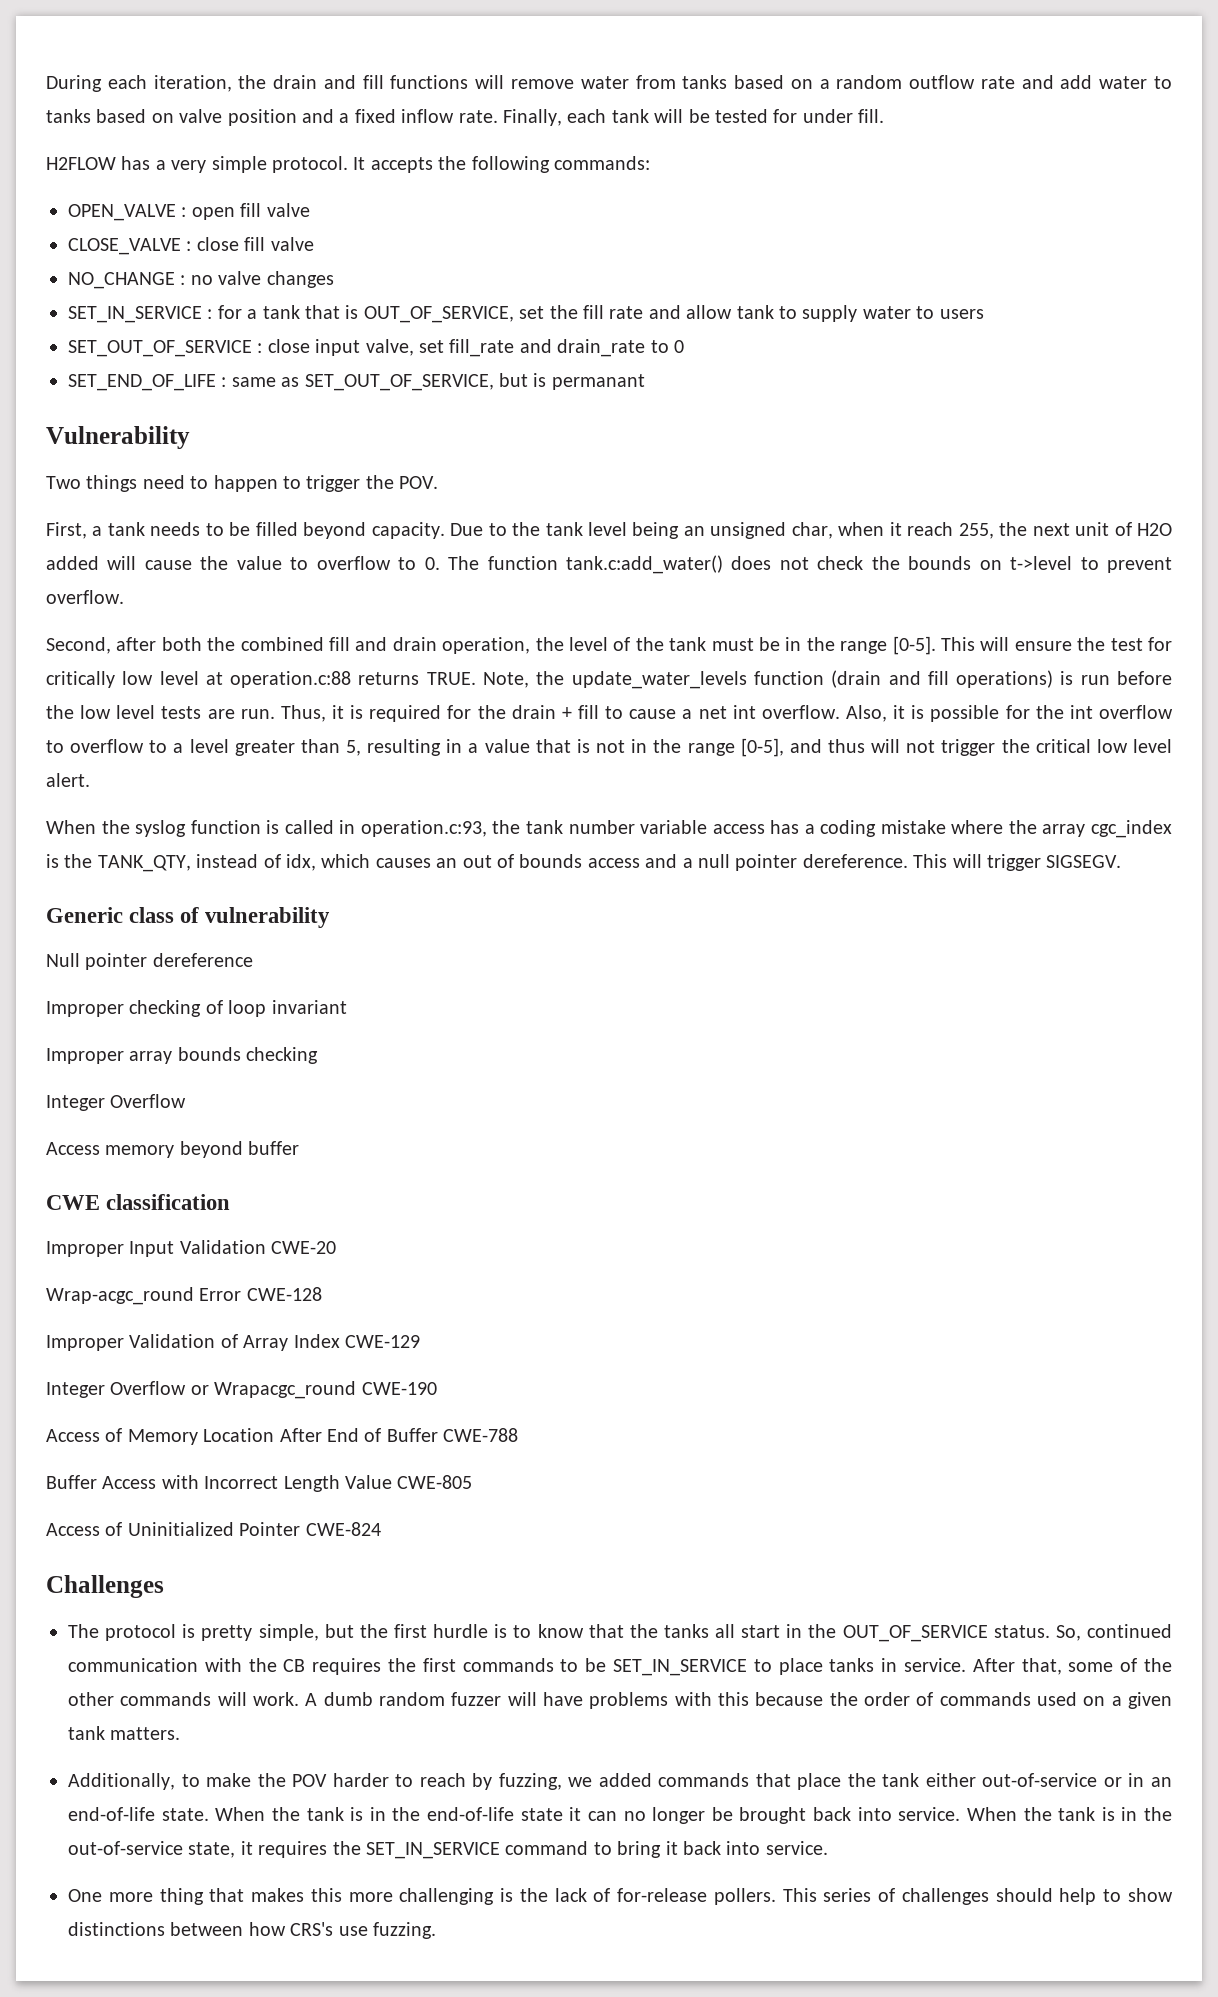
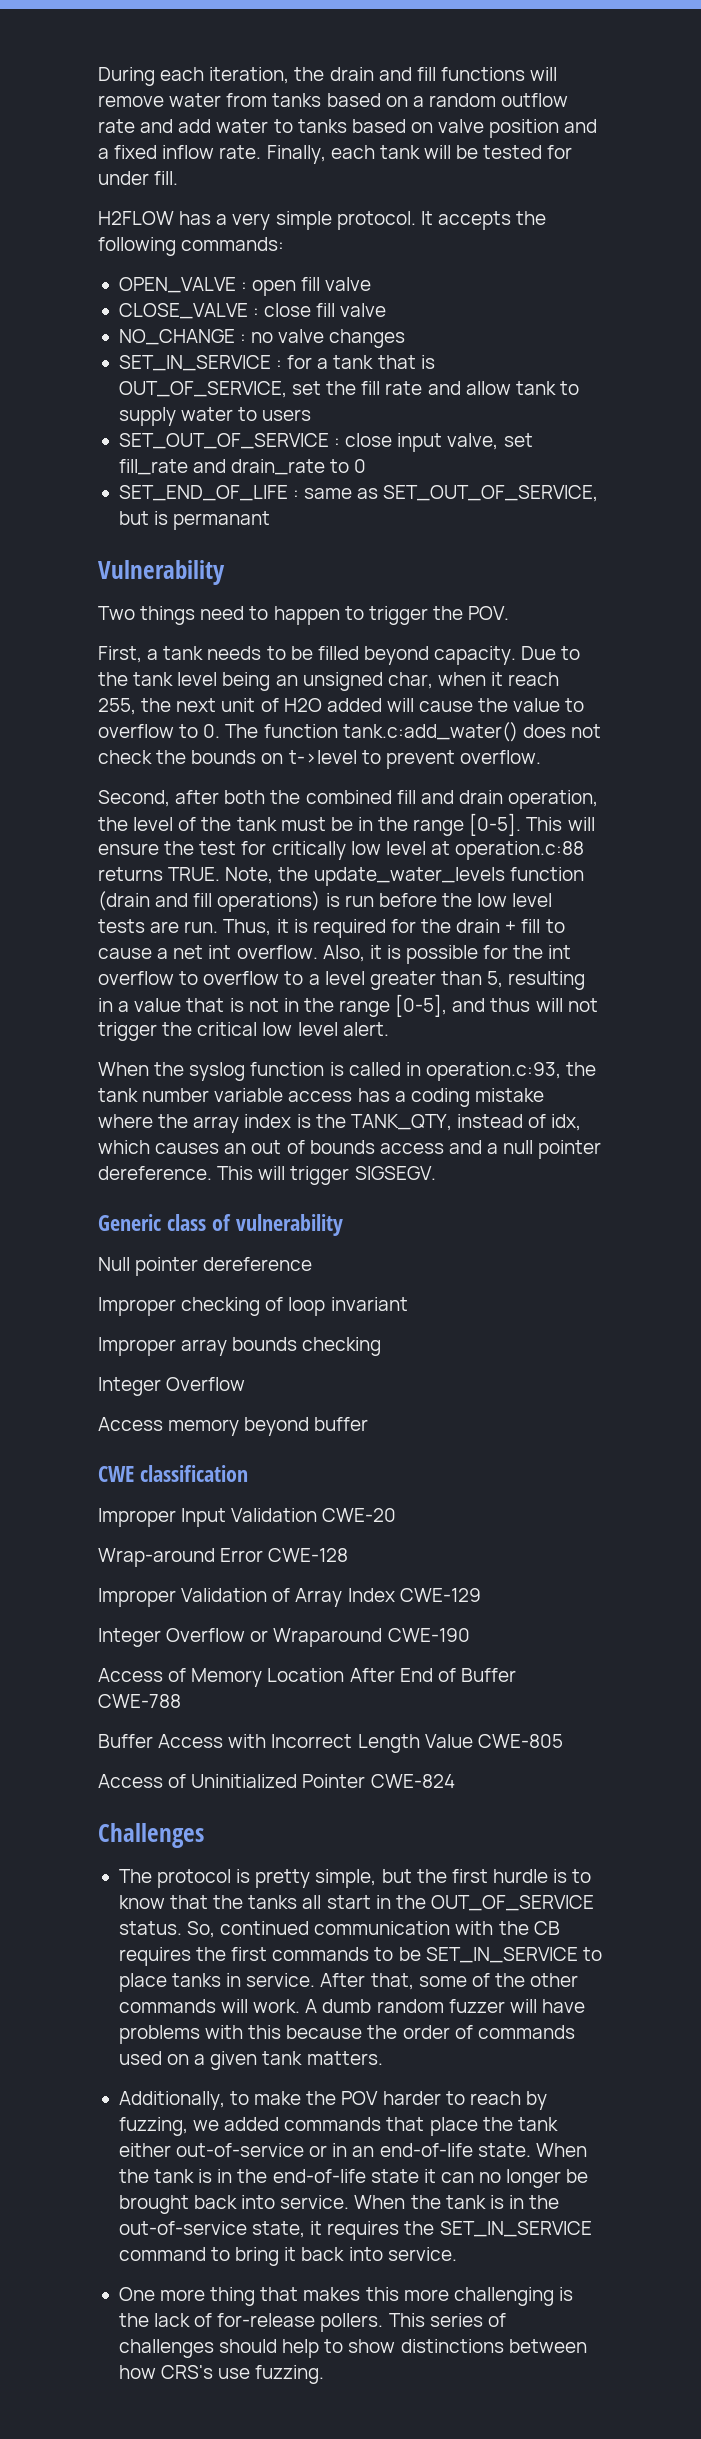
[1090,820,1172,838] cgc_index -> [244,1114,292,1128] index
[46,1287,194,1305] Wrap-acgc_round -> [98,1548,215,1567] Wrap-around
[214,1381,357,1399] Wrapacgc_round -> [273,1628,383,1647] Wraparound

